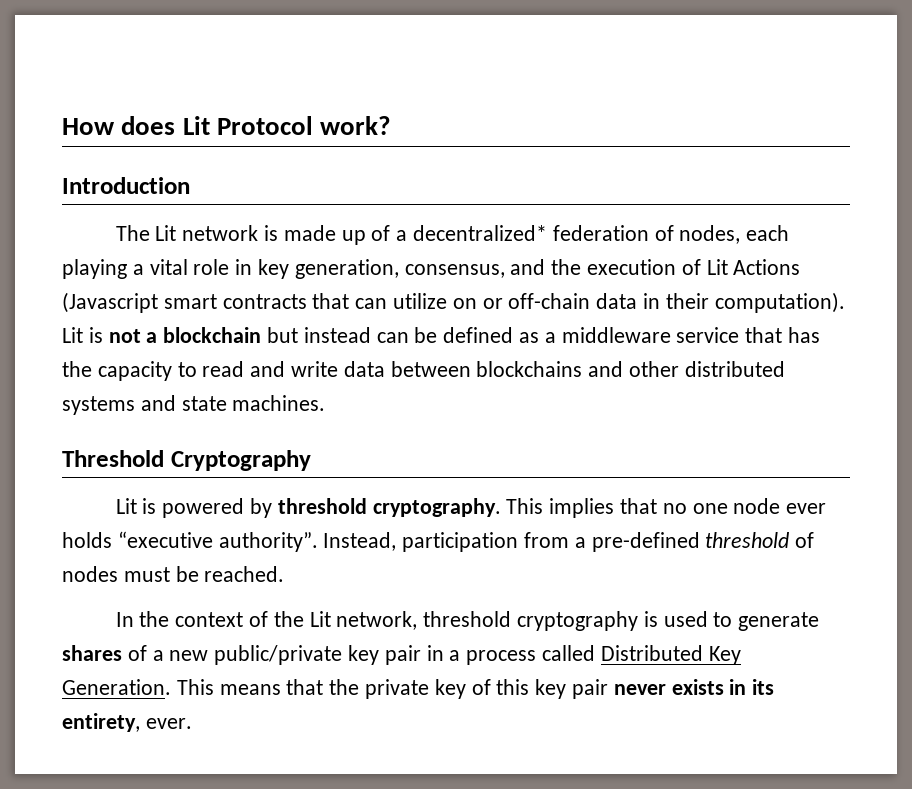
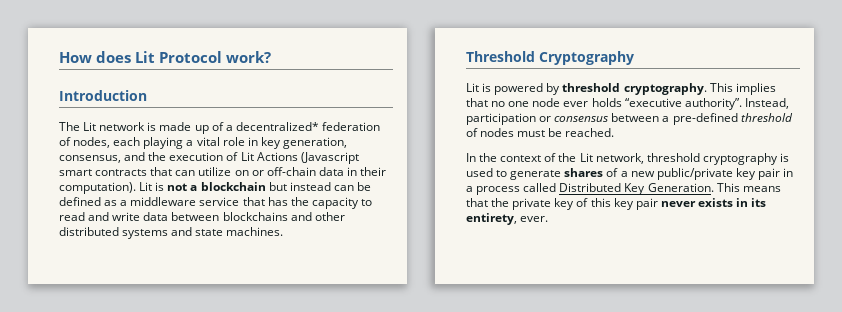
[524,532,570,548] from -> [539,113,660,122] or consensus between

